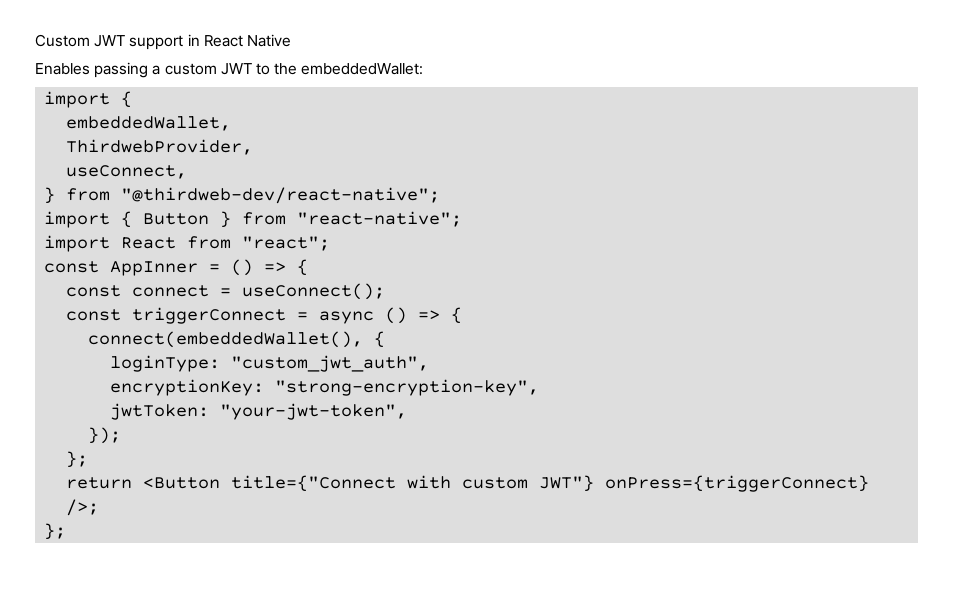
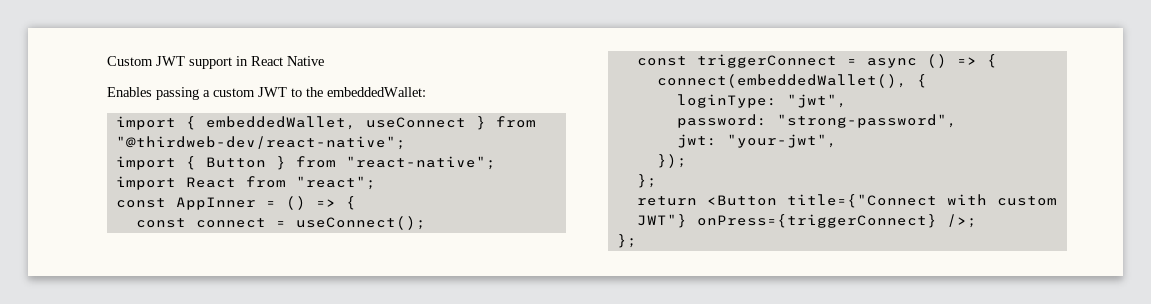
(133, 99) // -> (196, 123) none
[66,139,254,155] [66,165,188,179] // ThirdwebProvider, // useConnect, // -> [365,117,466,128] useConnect
[231,355,430,372] [110,379,540,396] [110,403,408,420] "custom_jwt_auth", // encryptionKey: "strong-encryption-key", // jwtToken: "your-jwt-token", -> [786,94,847,108] [676,114,957,128] [676,134,837,148] "jwt", // password: "strong-password", // jwt: "your-jwt",

